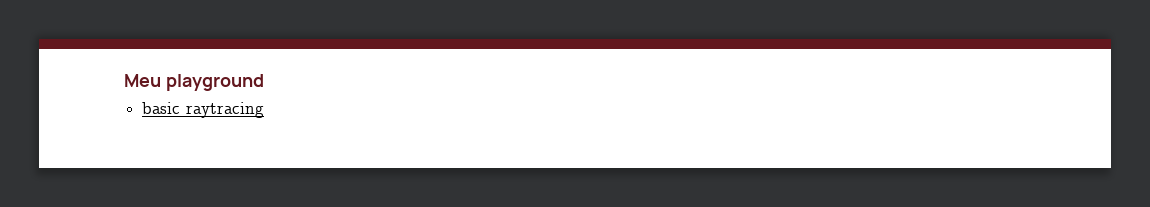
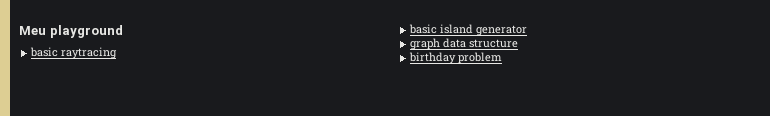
(265, 110) none -> [409,24,528,36] [410,38,519,50] [409,52,503,64] // basic island generator // graph data structure // birthday problem

